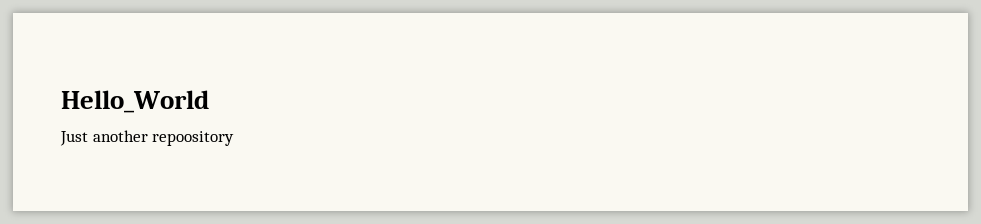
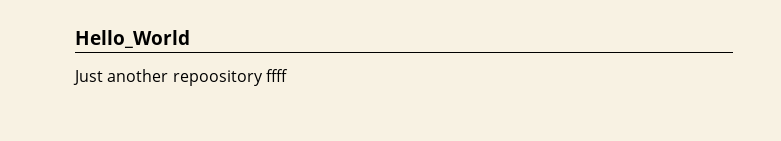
(235, 138) none -> [265,69,288,82] ffff

